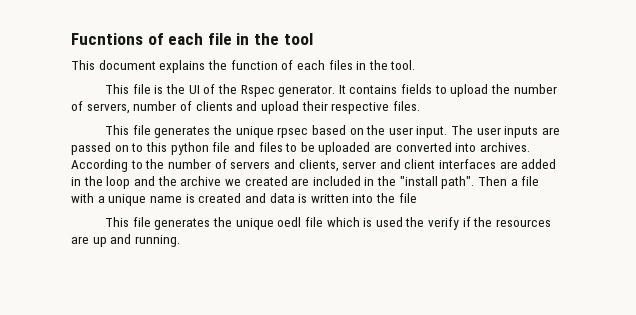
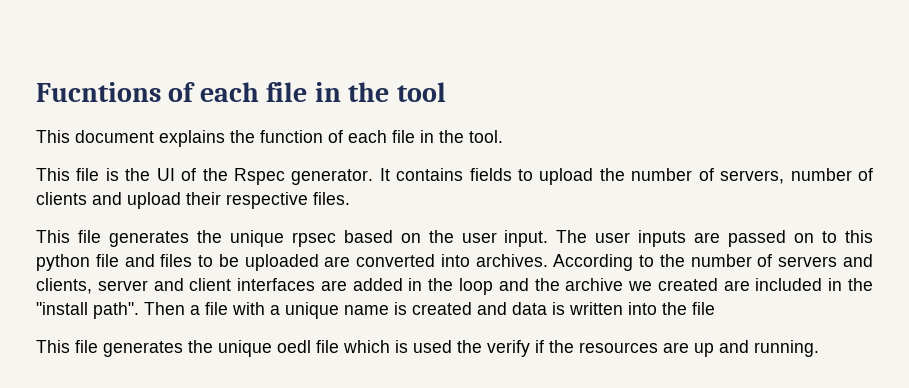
[328,60,353,70] files -> [392,130,415,143] file

